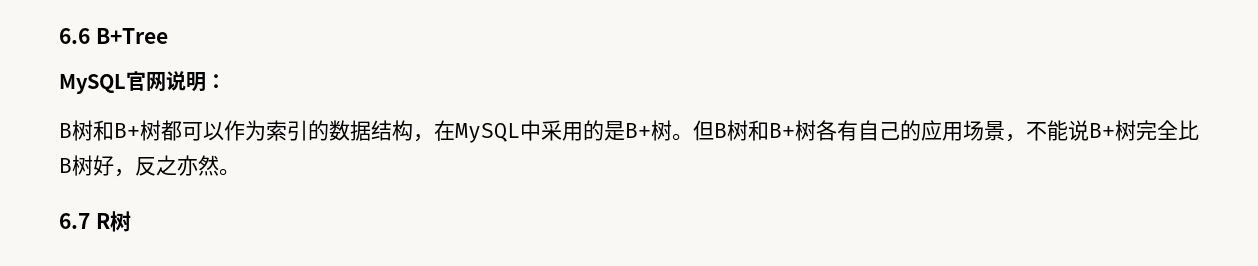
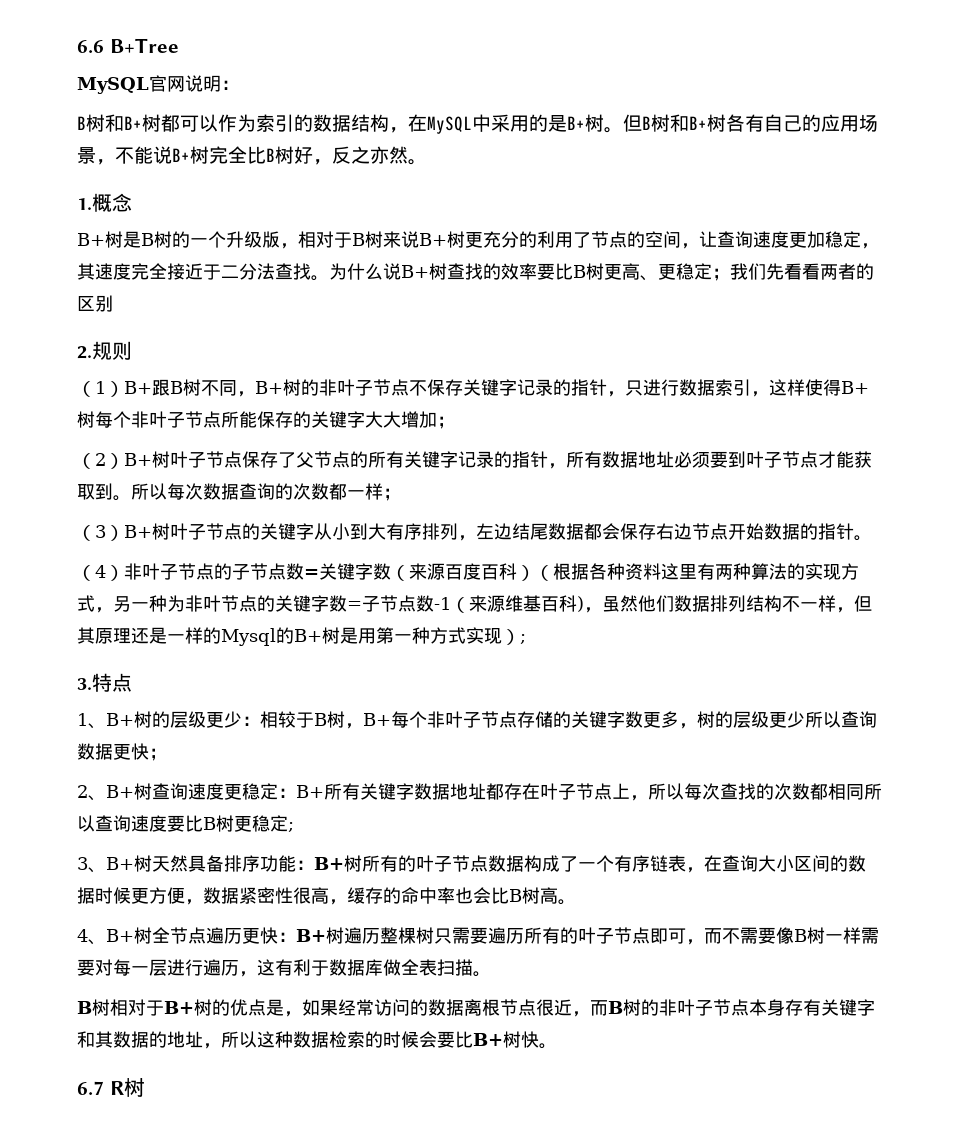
(240, 172) none -> [77,193,132,212] [77,231,879,249] [77,263,874,281] [77,295,113,312] [77,341,132,360] [77,379,869,397] [77,411,455,429] [77,451,872,469] [77,483,401,501] [77,523,872,541] [77,563,859,581] [77,595,872,613] [77,627,526,646] [77,673,132,692] [77,711,877,729] [77,743,167,761] [77,783,882,801] [77,815,294,832] [77,855,866,873] [77,887,576,905] [77,927,879,945] [77,959,491,977] [77,999,875,1017] [77,1031,557,1049] // 1.概念 // B+树是B树的一个升级版，相对于B树来说B+树更充分的利用了节点的空间，让查询速度更加稳定，其速度完全接近于二分法查找。为什么说B+树查找的效率要比B树更高、更稳定；我们先看看两者的区别 // 2.规则 // （1）B+跟B树不同，B+树的非叶子节点不保存关键字记录的指针，只进行数据索引，这样使得B+树每个非叶子节点所能保存的关键字大大增加； // （2）B+树叶子节点保存了父节点的所有关键字记录的指针，所有数据地址必须要到叶子节点才能获取到。所以每次数据查询的次数都一样； // （3）B+树叶子节点的关键字从小到大有序排列，左边结尾数据都会保存右边节点开始数据的指针。 // （4）非叶子节点的子节点数=关键字数（来源百度百科）（根据各种资料这里有两种算法的实现方式，另一种为非叶节点的关键字数=子节点数-1（来源维基百科)，虽然他们数据排列结构不一样，但其原理还是一样的Mysql的B+树是用第一种方式实现）; // 3.特点 // 1、B+树的层级更少：相较于B树，B+每个非叶子节点存储的关键字数更多，树的层级更少所以查询数据更快； // 2、B+树查询速度更稳定：B+所有关键字数据地址都存在叶子节点上，所以每次查找的次数都相同所以查询速度要比B树更稳定; // 3、B+树天然具备排序功能：B+树所有的叶子节点数据构成了一个有序链表，在查询大小区间的数据时候更方便，数据紧密性很高，缓存的命中率也会比B树高。 // 4、B+树全节点遍历更快：B+树遍历整棵树只需要遍历所有的叶子节点即可，而不需要像B树一样需要对每一层进行遍历，这有利于数据库做全表扫描。 // B树相对于B+树的优点是，如果经常访问的数据离根节点很近，而B树的非叶子节点本身存有关键字和其数据的地址，所以这种数据检索的时候会要比B+树快。

